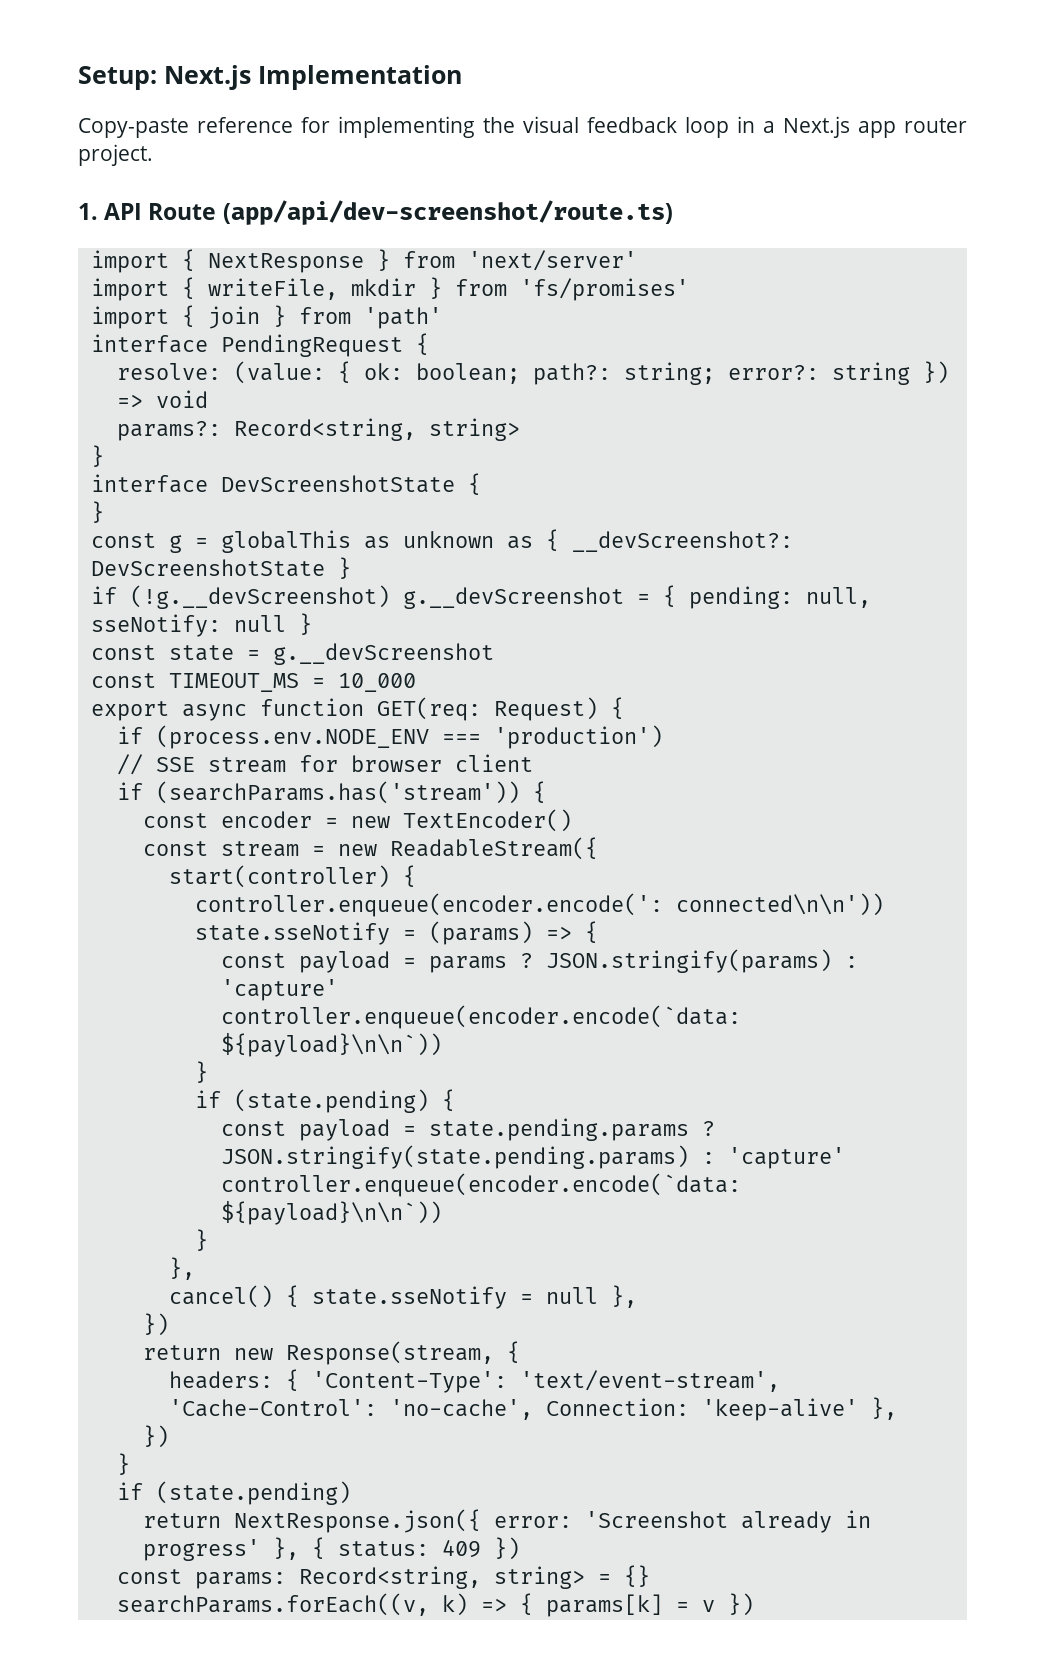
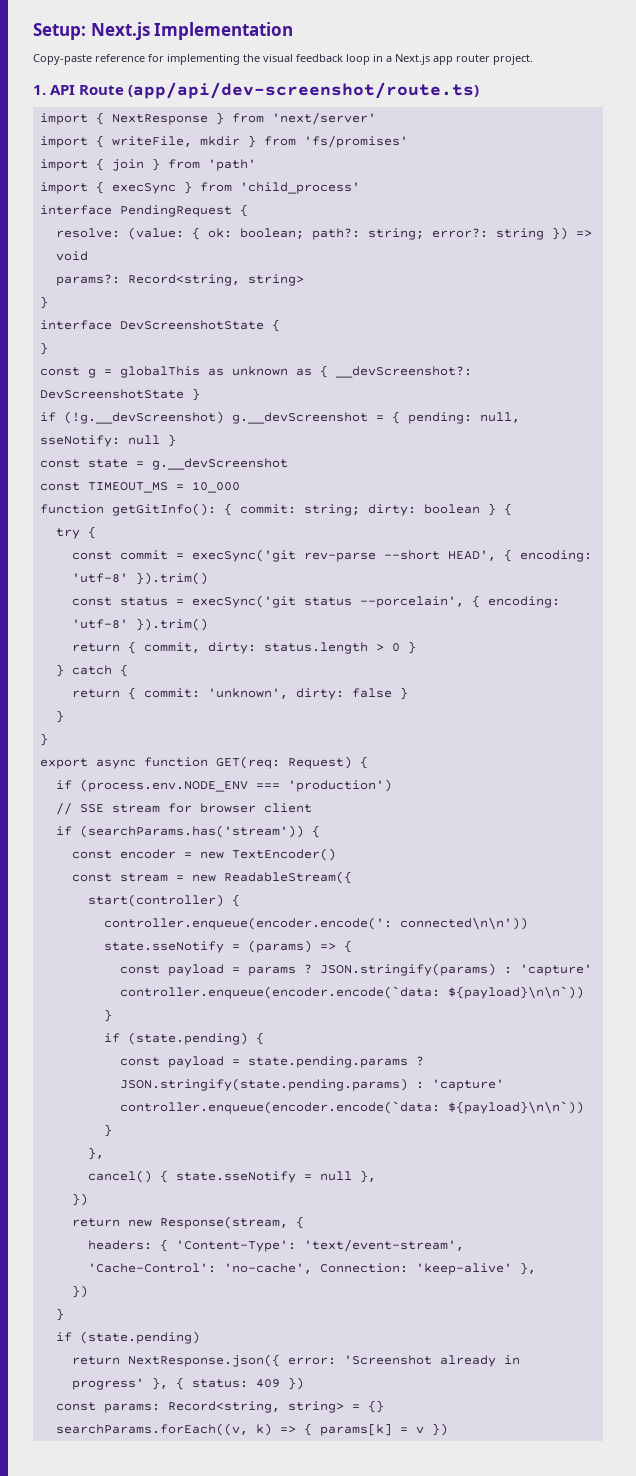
(442, 318) none -> [39,181,360,194] // import { execSync } from 'child_process'
(416, 682) none -> [39,503,512,516] [55,526,96,539] [71,549,592,562] [71,572,208,585] [71,595,560,608] [71,618,208,631] [71,641,416,654] [55,664,128,677] [71,687,408,700] [55,710,64,723] [39,733,48,746] // function getGitInfo(): { commit: string; dirty: boolean } { // try { // const commit = execSync('git rev-parse --short HEAD', { encoding: 'utf-8' }).trim() // const status = execSync('git status --porcelain', { encoding: 'utf-8' }).trim() // return { commit, dirty: status.length > 0 } // } catch { // return { commit: 'unknown', dirty: false } // } // }

